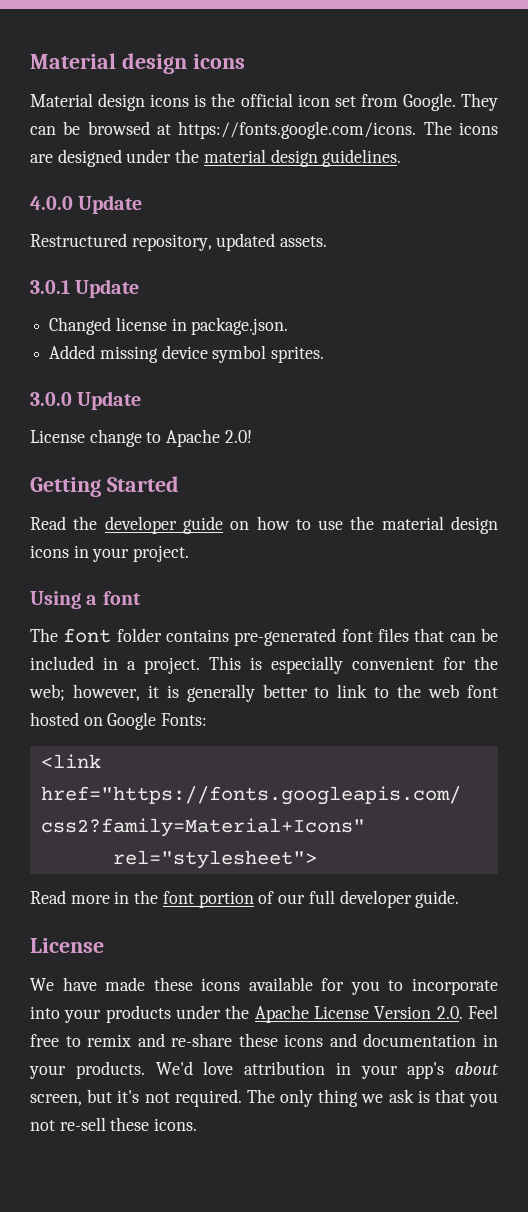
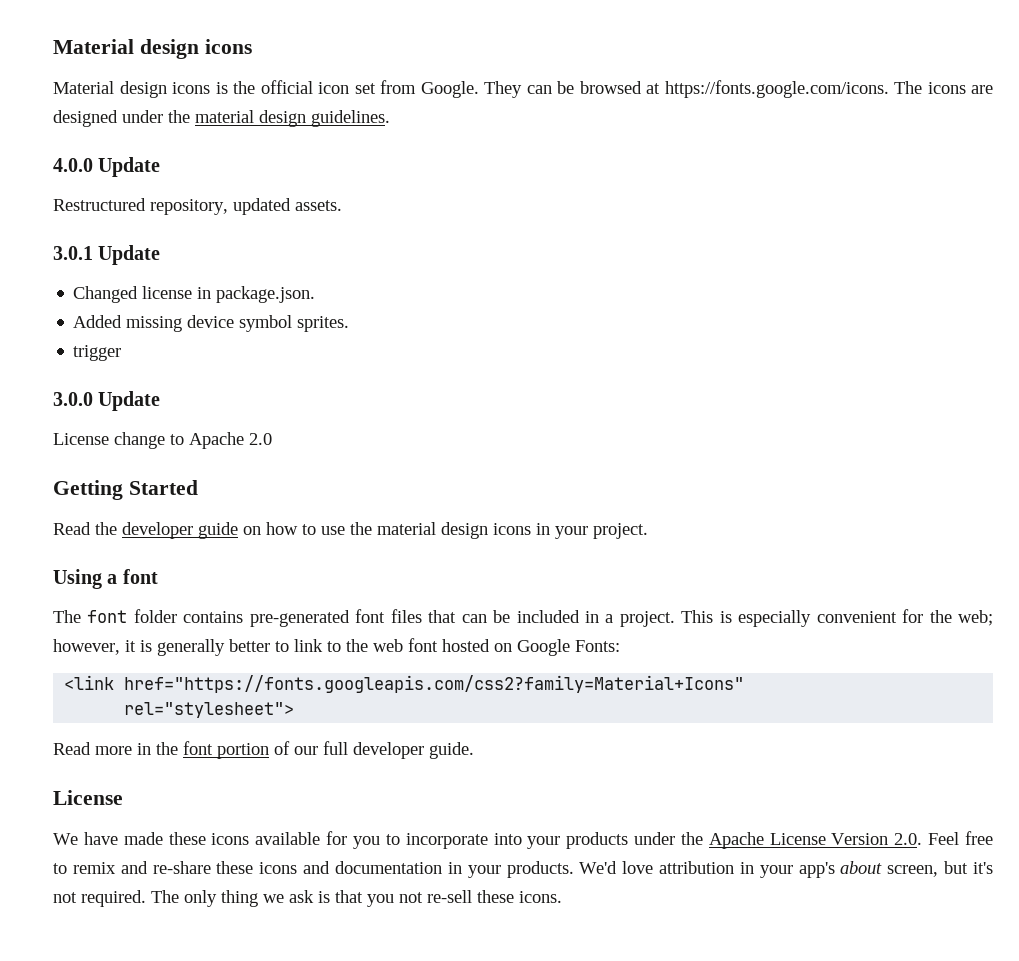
(325, 354) none -> [73,345,122,361] // trigger
[224,430,252,443] 2.0! -> [249,433,272,445] 2.0

